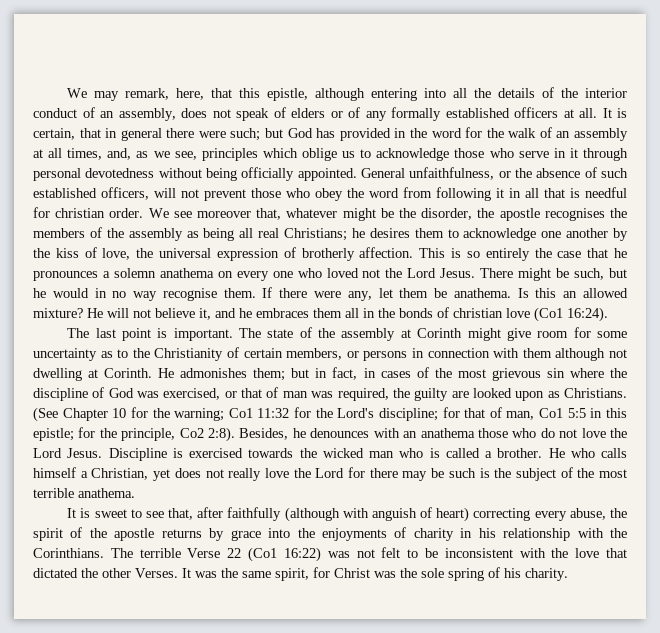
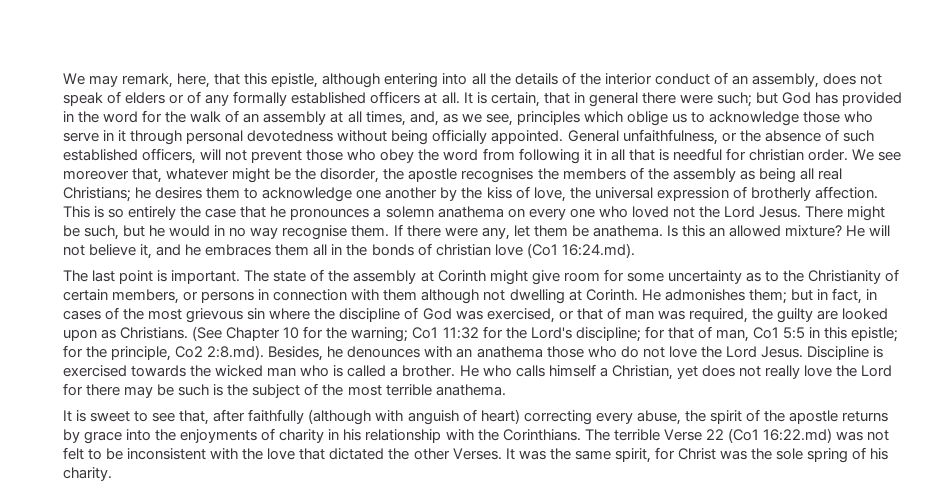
[567,307,608,322] 16:24). -> [561,243,635,258] 16:24.md).
[208,427,236,442] 2:8). -> [207,345,265,360] 2:8.md).
[283,547,321,562] 16:22) -> [762,428,832,443] 16:22.md)

